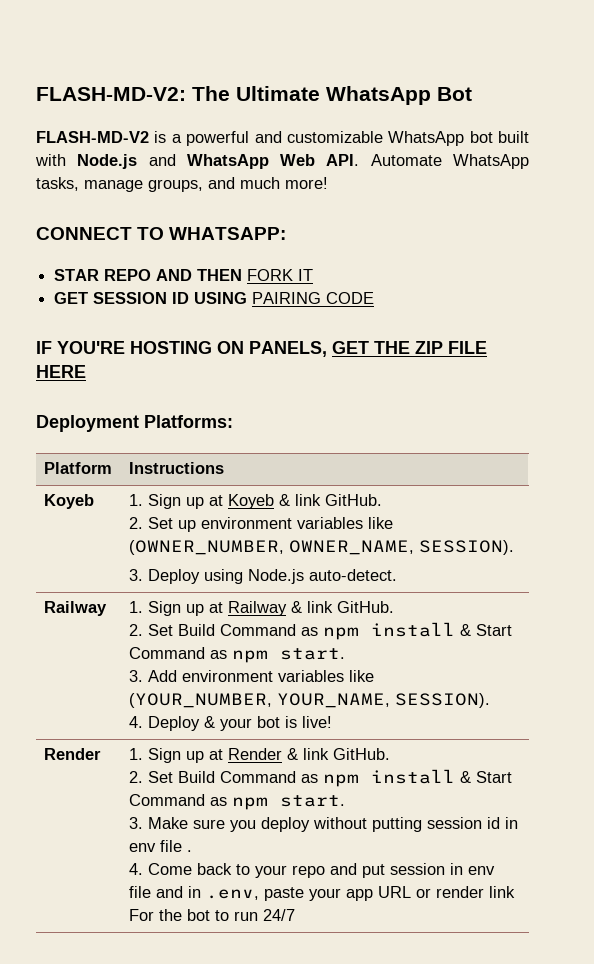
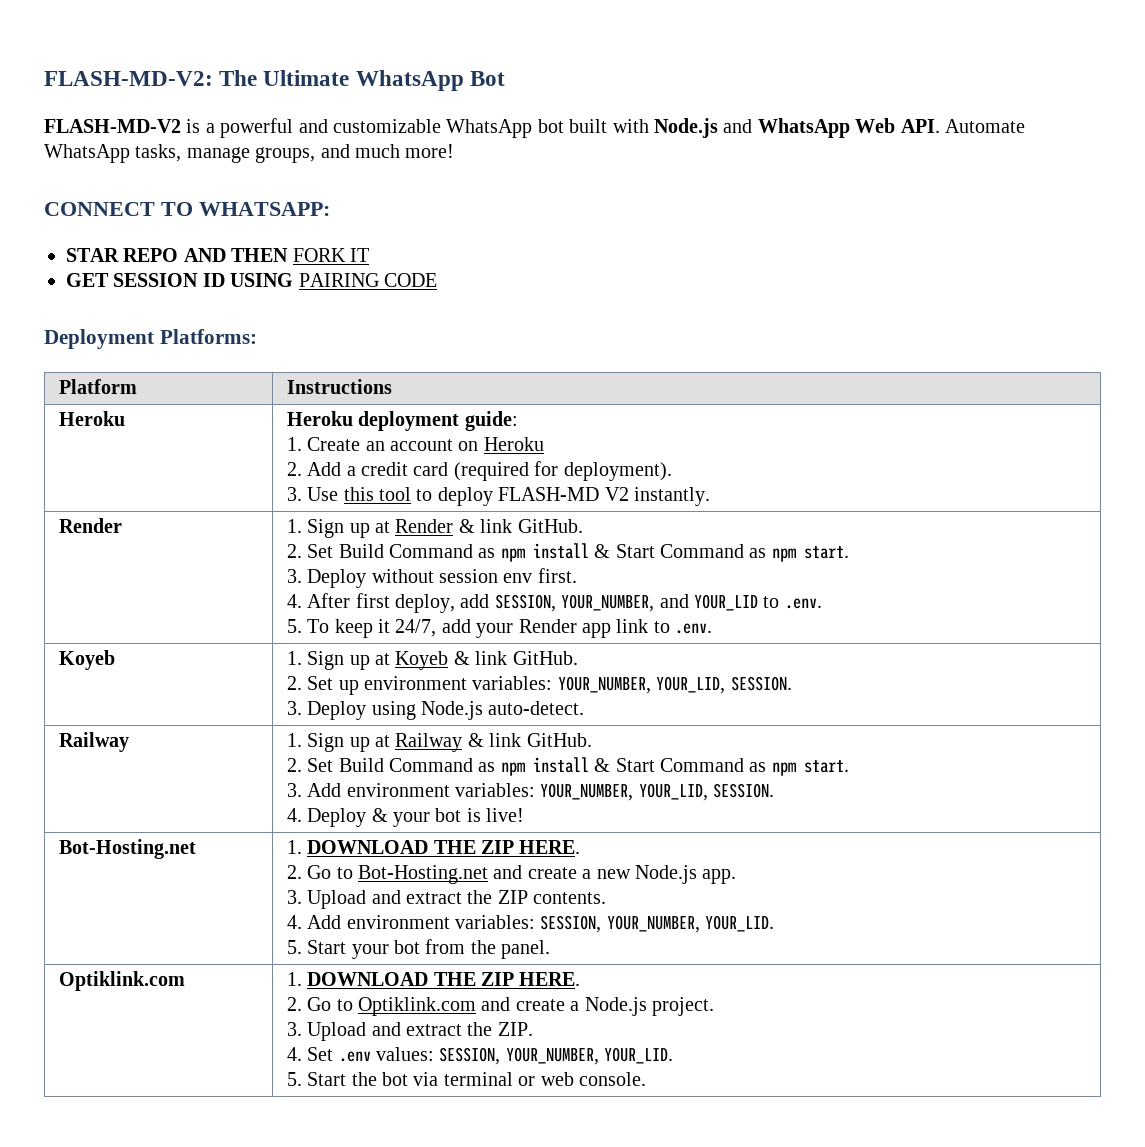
[36,341,487,357] [36,365,86,378] [36,415,233,432] [44,462,113,474] [129,462,225,474] IF YOU'RE HOSTING ON PANELS, GET THE ZIP FILE HERE // Deployment Platforms: // Platform | Instructions -> [44,329,257,349] [58,379,137,394] [286,379,392,394] [58,411,125,426] [286,411,518,431] [286,437,544,451] [286,461,672,481] [286,487,711,506] [58,518,122,533] [286,519,583,538] [286,543,849,562] [286,568,577,588] [286,593,822,613] [286,619,713,638] Deployment Platforms: // Platform | Instructions // Heroku | Heroku deployment guide: // 1. Create an account on Heroku // 2. Add a credit card (required for deployment). // 3. Use this tool to deploy FLASH-MD V2 instantly. // Render | 1. Sign up at Render & link GitHub. // 2. Set Build Command as npm install & Start Command as npm start. // 3. Deploy without session env first. // 4. After first deploy, add SESSION, YOUR_NUMBER, and YOUR_LID to .env. // 5. To keep it 24/7, add your Render app link to .env.
[297,517,394,529] [129,540,515,555] variables like (OWNER_NUMBER, OWNER_NAME, SESSION). -> [472,676,792,694] variables: YOUR_NUMBER, YOUR_LID, SESSION.
[278,670,375,682] [129,693,491,708] variables like (YOUR_NUMBER, YOUR_NAME, SESSION). -> [455,783,775,801] variables: YOUR_NUMBER, YOUR_LID, SESSION.
[44,748,102,760] [129,748,391,763] [129,769,513,787] [129,794,346,810] [129,817,519,832] [129,840,193,852] [129,863,496,878] [129,886,516,901] [129,909,296,921] Render | 1. Sign up at Render & link GitHub. // 2. Set Build Command as npm install & Start Command as npm start. // 3. Make sure you deploy without putting session id in env file . // 4. Come back to your repo and put session in env file and in .env, paste your app URL or render link For the bot to run 24/7 -> [58,839,196,859] [286,840,581,854] [286,865,737,884] [286,890,607,909] [286,915,775,933] [286,939,551,959] [58,971,185,991] [286,972,581,986] [286,997,715,1016] [286,1022,533,1041] [286,1047,674,1065] [286,1072,647,1086] Bot-Hosting.net | 1. DOWNLOAD THE ZIP HERE. // 2. Go to Bot-Hosting.net and create a new Node.js app. // 3. Upload and extract the ZIP contents. // 4. Add environment variables: SESSION, YOUR_NUMBER, YOUR_LID. // 5. Start your bot from the panel. // Optiklink.com | 1. DOWNLOAD THE ZIP HERE. // 2. Go to Optiklink.com and create a Node.js project. // 3. Upload and extract the ZIP. // 4. Set .env values: SESSION, YOUR_NUMBER, YOUR_LID. // 5. Start the bot via terminal or web console.

